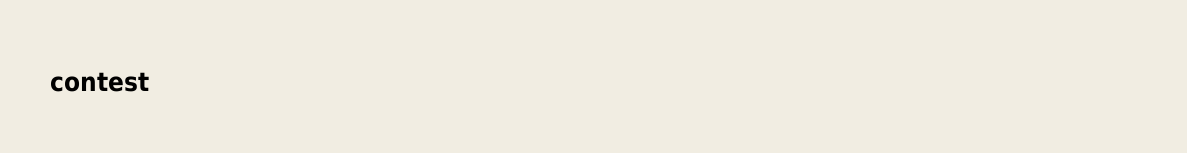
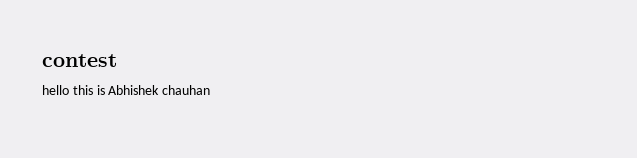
(149, 82) none -> [42,85,211,95] // hello this is Abhishek chauhan

